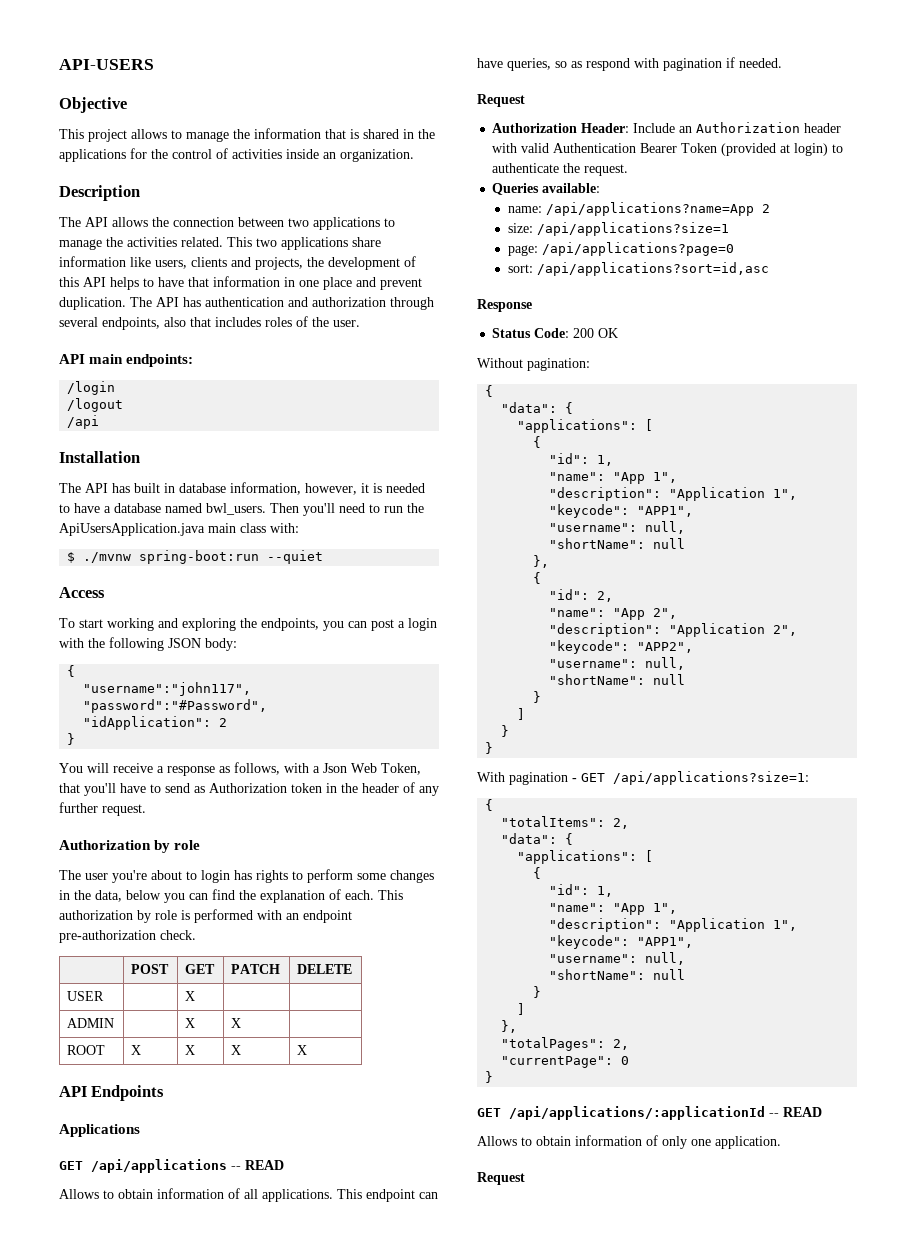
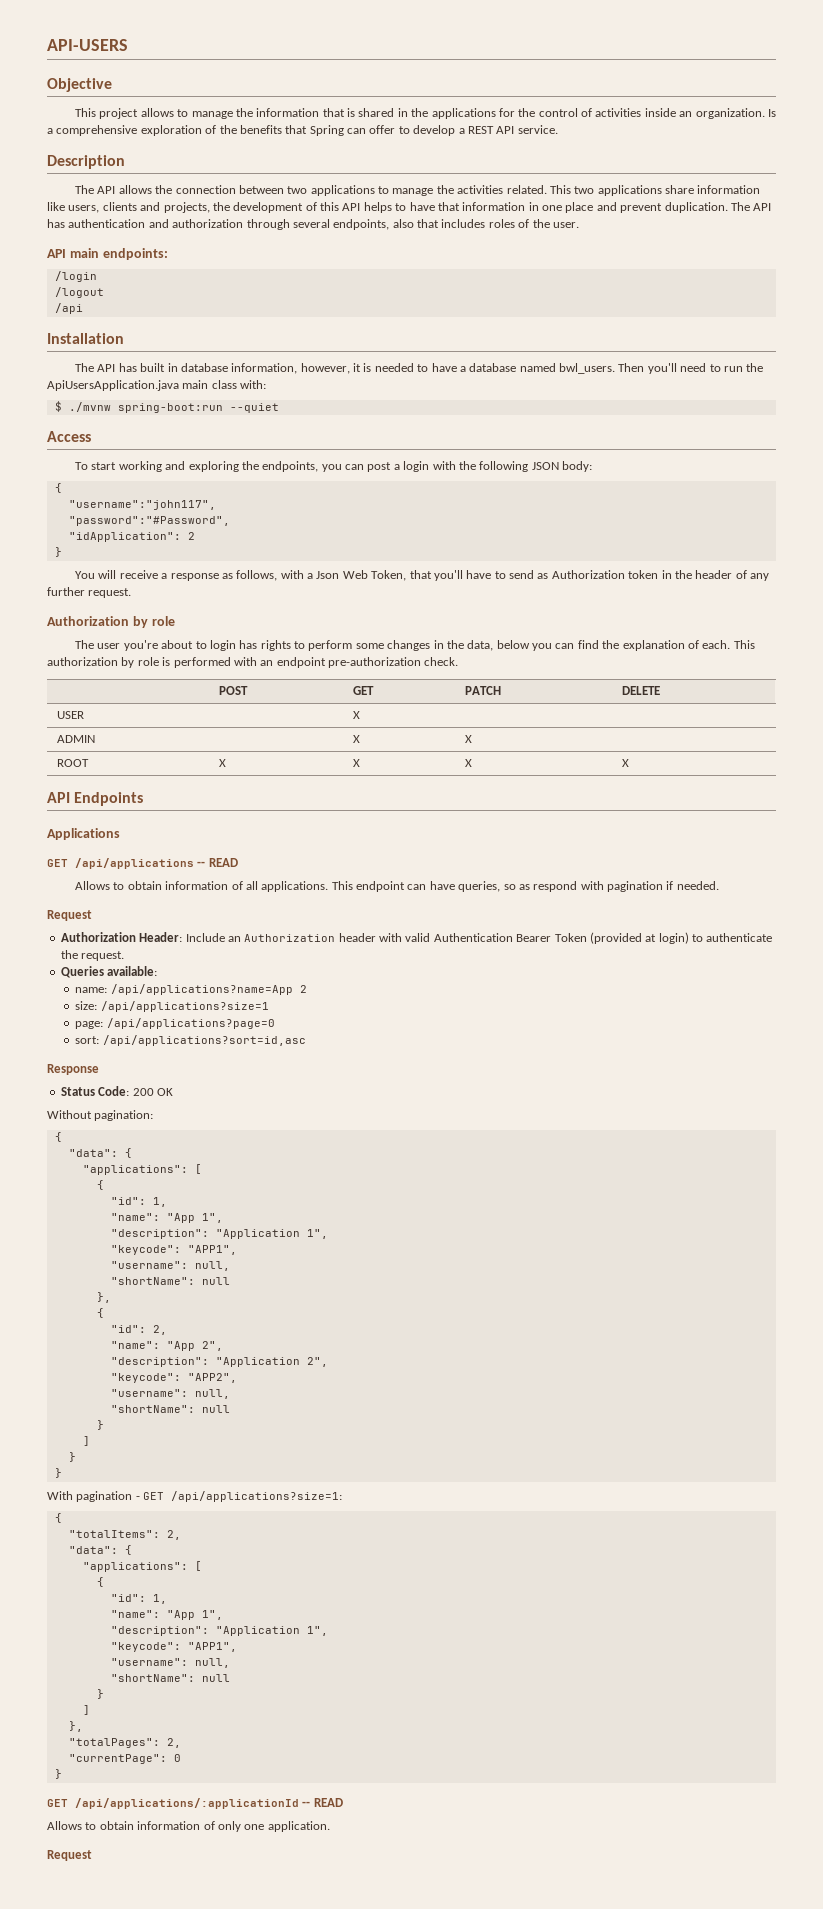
(414, 155) none -> [767,109,776,117] [47,125,558,136] Is a comprehensive exploration of the benefits that Spring can offer to develop a REST API service.

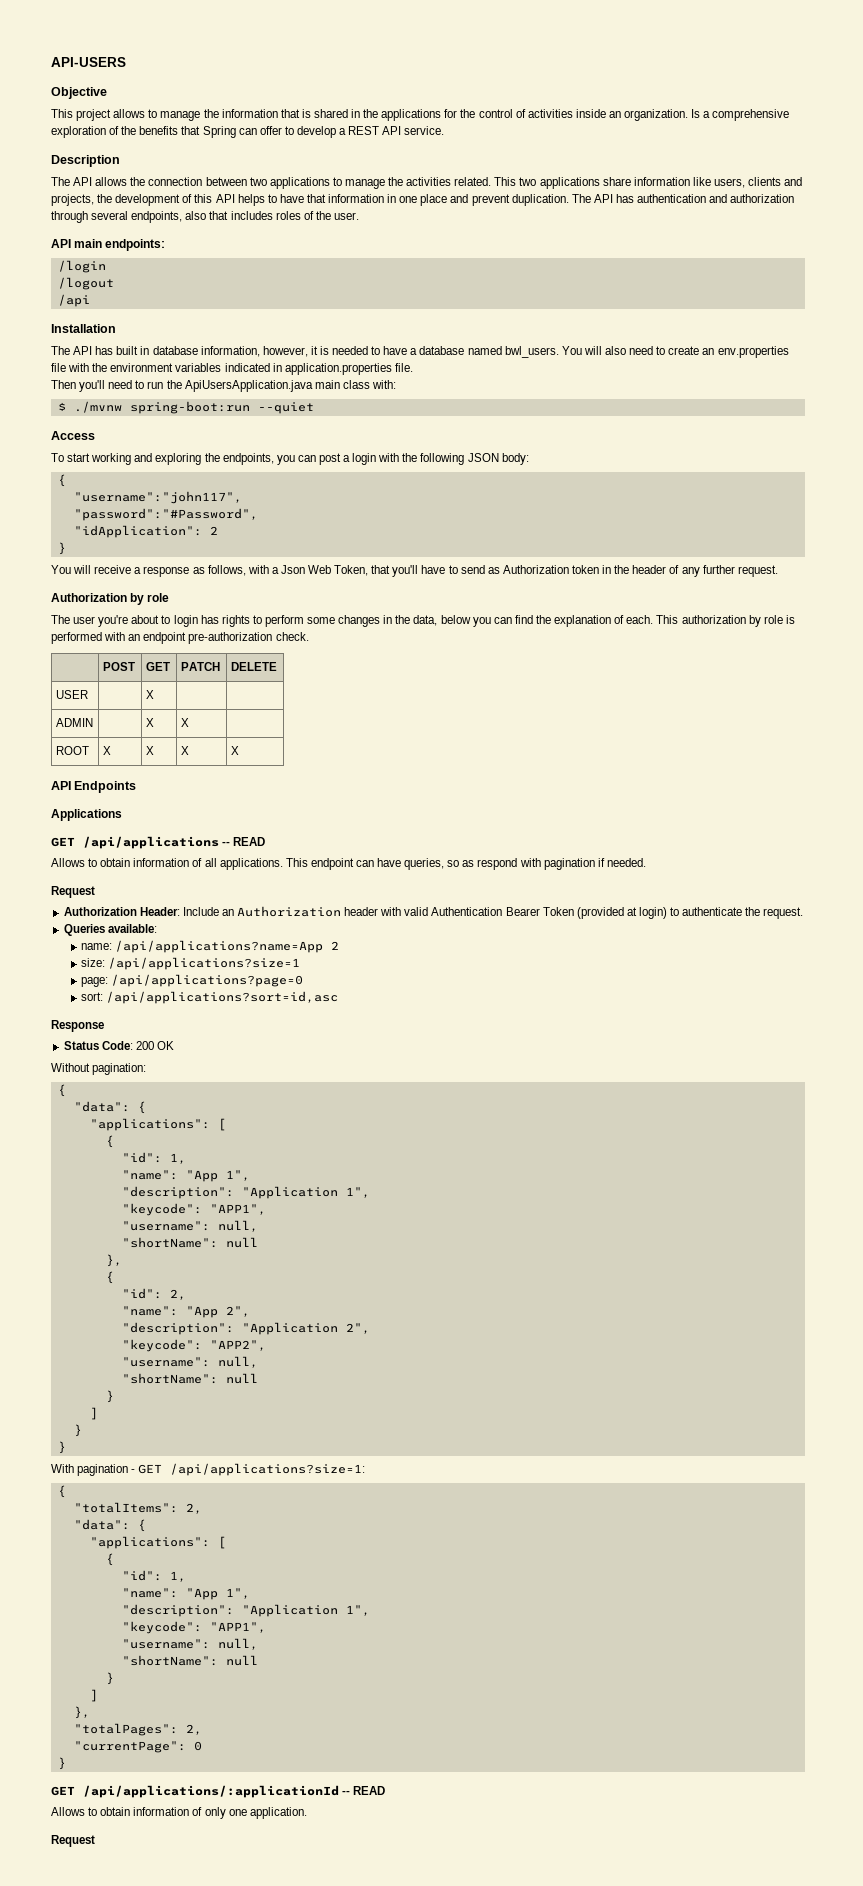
(615, 368) none -> [561,346,789,358] [51,363,413,375] You will also need to create an env.properties file with the environment variables indicated in application.properties file. //

